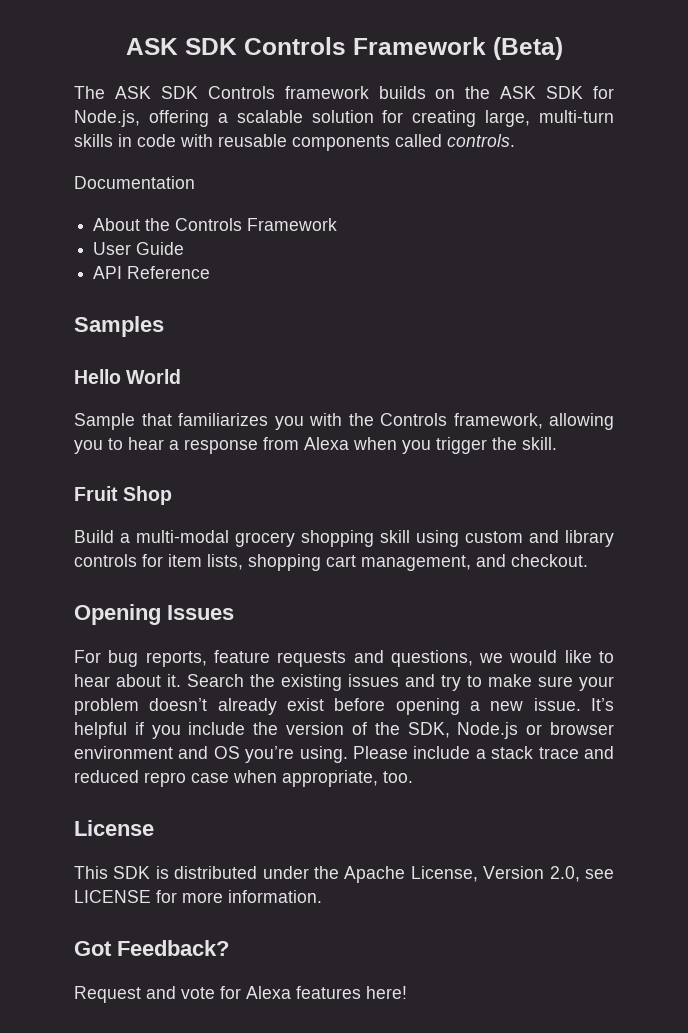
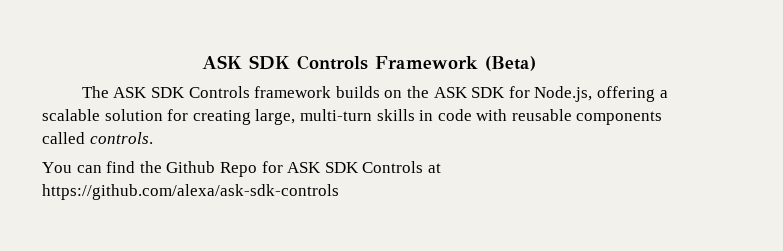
[74,176,195,189] [93,218,338,231] [93,242,185,255] [93,266,211,279] [74,316,164,337] [74,369,182,384] [74,413,614,430] [74,437,557,454] [74,486,173,505] [74,530,614,547] [74,554,588,571] [74,604,234,625] [74,650,614,667] [74,674,614,691] [74,698,614,715] [74,722,614,739] [74,746,614,763] [74,770,413,787] [74,820,154,836] [74,866,614,883] [74,890,322,903] [74,940,229,956] [74,986,407,1003] Documentation // About the Controls Framework // User Guide // API Reference // Samples // Hello World // Sample that familiarizes you with the Controls framework, allowing you to hear a response from Alexa when you trigger the skill. // Fruit Shop // Build a multi-modal grocery shopping skill using custom and library controls for item lists, shopping cart management, and checkout. // Opening Issues // For bug reports, feature requests and questions, we would like to hear about it. Search the existing issues and try to make sure your problem doesn’t already exist before opening a new issue. It’s helpful if you include the version of the SDK, Node.js or browser environment and OS you’re using. Please include a stack trace and reduced repro case when appropriate, too. // License // This SDK is distributed under the Apache License, Version 2.0, see LICENSE for more information. // Got Feedback? // Request and vote for Alexa features here! -> [42,161,441,177] [42,184,339,200] You can find the Github Repo for ASK SDK Controls at https://github.com/alexa/ask-sdk-controls

